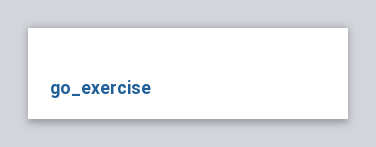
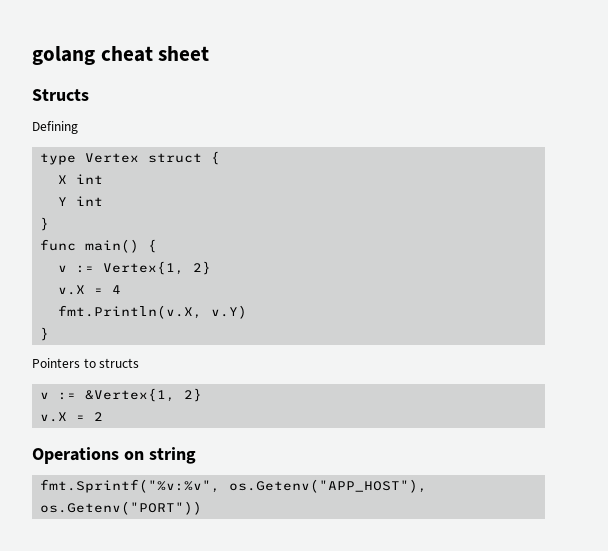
[50,80,151,98] go_exercise -> [32,46,210,65] [32,89,89,101] [32,121,78,134] [40,151,221,165] [58,174,104,184] [58,196,104,206] [40,217,50,231] [40,239,158,253] [58,261,212,275] [58,285,122,295] [58,305,248,319] [40,327,50,341] [32,358,140,368] [40,388,203,402] [40,412,104,422] [32,447,196,464] [40,479,428,493] [40,501,203,515] golang cheat sheet // Structs // Defining // type Vertex struct { // X int // Y int // } // func main() { // v := Vertex{1, 2} // v.X = 4 // fmt.Println(v.X, v.Y) // } // Pointers to structs // v := &Vertex{1, 2} // v.X = 2 // Operations on string // fmt.Sprintf("%v:%v", os.Getenv("APP_HOST"), os.Getenv("PORT"))

